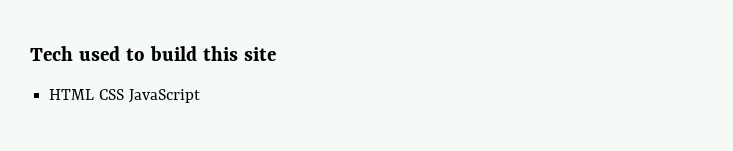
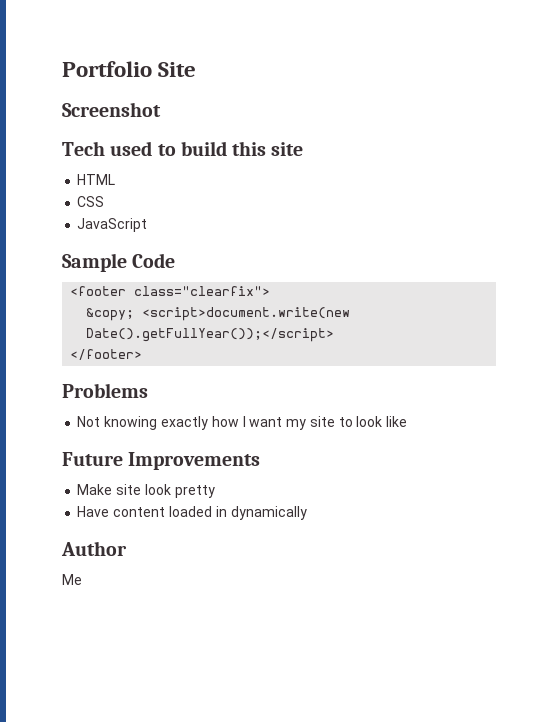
(30, 53) none -> [62,61,197,77] [62,102,161,117] Portfolio Site // Screenshot //
(95, 94) none -> (116, 179) //
(124, 94) none -> (105, 201) //
(200, 96) none -> [62,253,176,272] [70,286,271,296] [86,307,351,321] [86,328,335,342] [70,349,143,360] [62,383,148,398] [77,416,408,430] [62,452,261,470] [77,484,215,498] [77,506,307,520] [61,541,127,556] [62,574,82,585] // Sample Code // <footer class="clearfix"> // &copy; <script>document.write(new Date().getFullYear());</script> // </footer> // Problems // Not knowing exactly how I want my site to look like // Future Improvements // Make site look pretty // Have content loaded in dynamically // Author // Me

